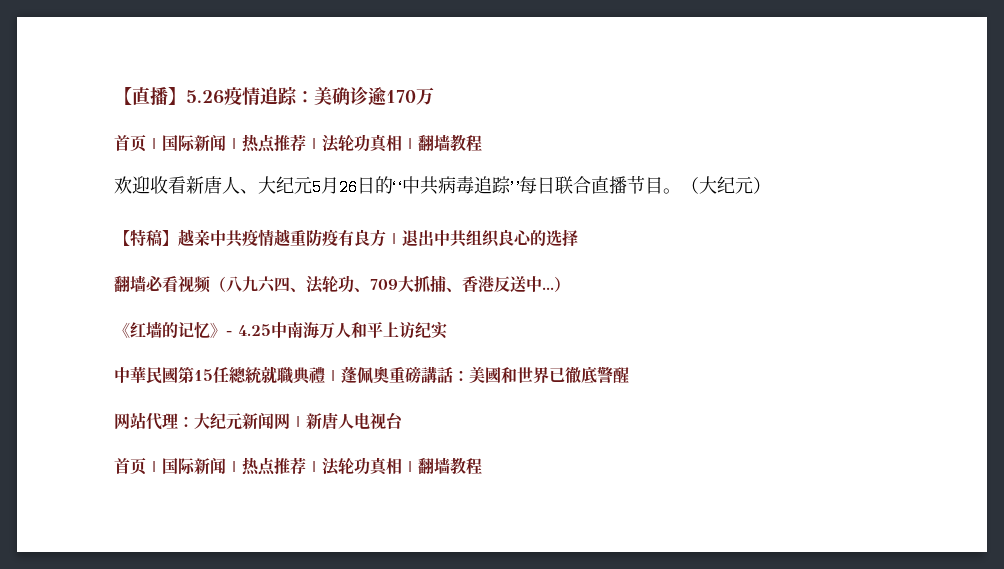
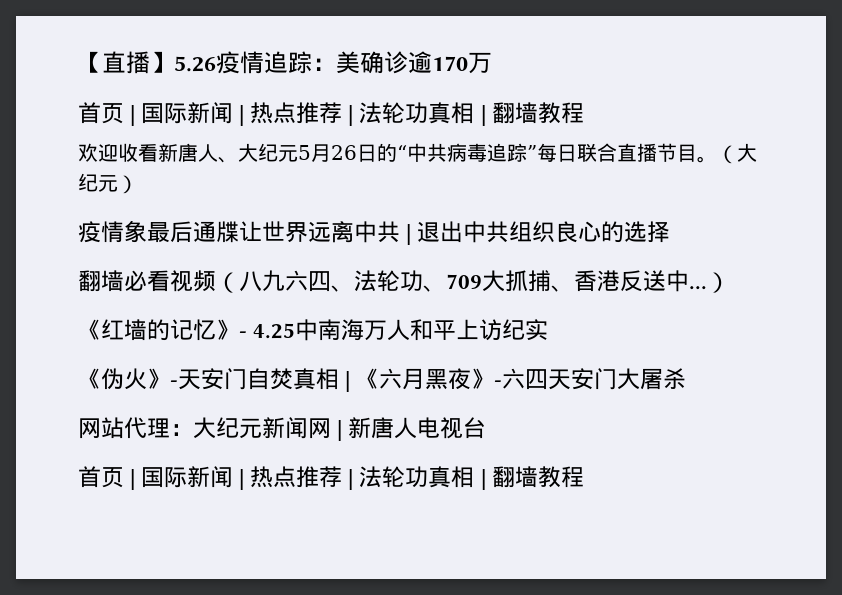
[114,229,386,247] 【特稿】越亲中共疫情越重防疫有良方 -> [78,220,400,243] 疫情象最后通牒让世界远离中共
[114,366,629,385] 中華民國第15任總統就職典禮 | 蓬佩奧重磅講話：美國和世界已徹底警醒 -> [78,368,687,392] 《伪火》-天安门自焚真相 | 《六月黑夜》-六四天安门大屠杀

